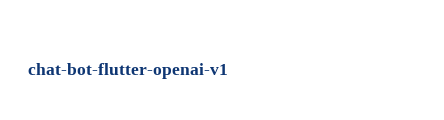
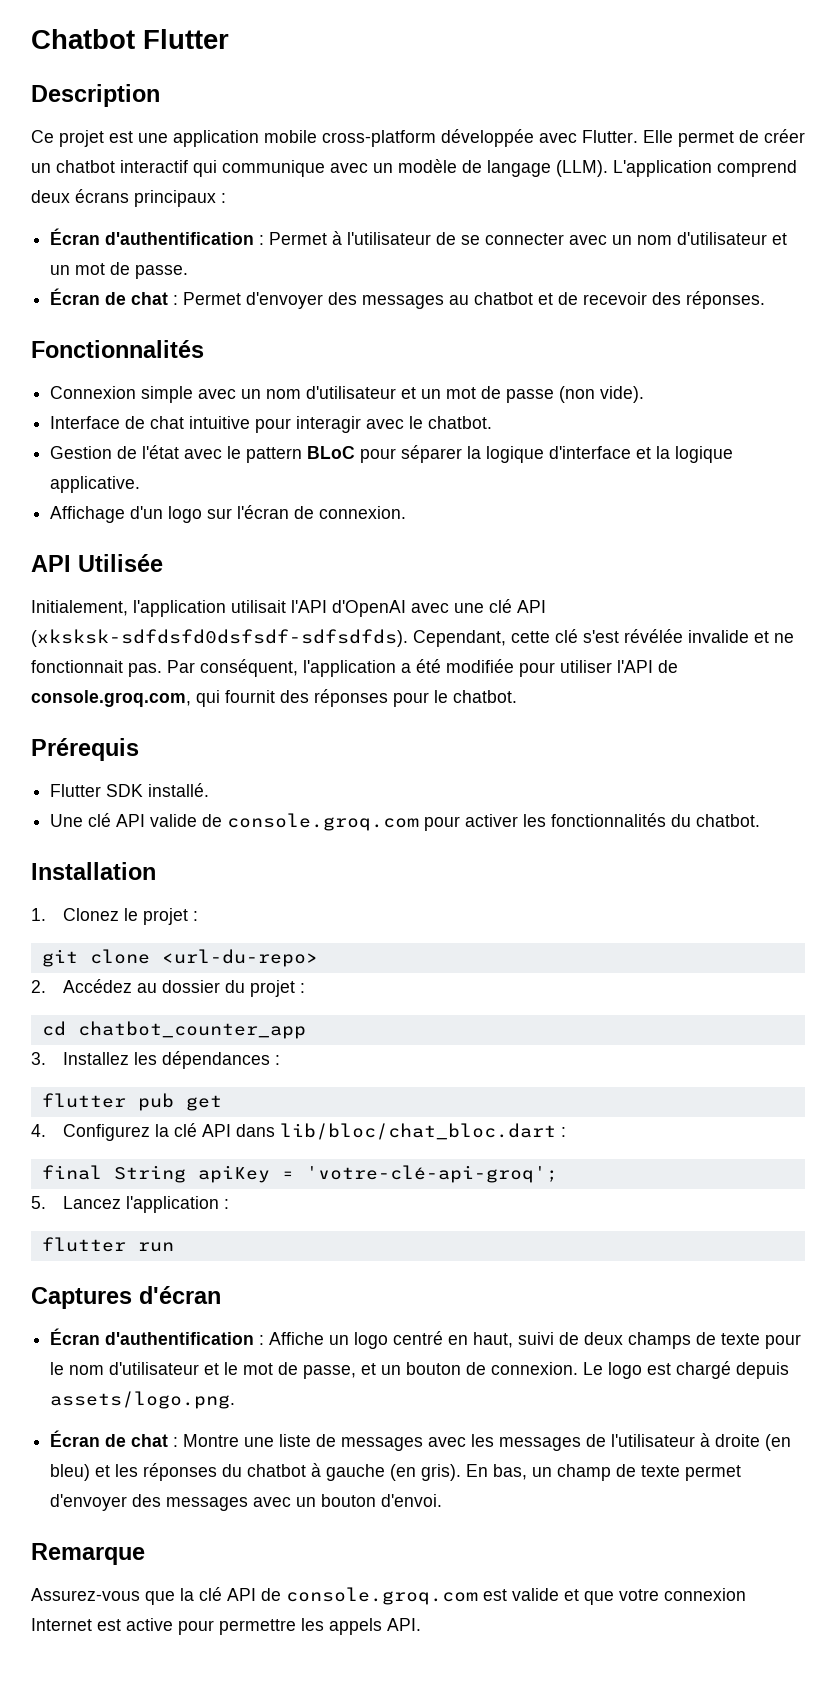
[28,63,228,79] chat-bot-flutter-openai-v1 -> [31,29,229,49] [31,84,160,107] [31,129,805,147] [31,159,797,177] [31,189,226,207] [50,228,788,245] [50,262,189,279] [50,288,766,309] [31,340,204,358] [50,386,645,403] [50,416,493,433] [50,445,734,463] [50,476,141,493] [50,505,407,523] [31,554,163,572] [31,599,546,617] [31,629,794,647] [31,659,678,677] [31,689,517,707] [31,738,139,761] [50,783,210,797] [50,813,761,831] [31,862,156,880] [31,908,199,925] [41,949,318,967] [31,979,306,997] [41,1021,306,1039] [31,1051,281,1069] [41,1093,222,1111] [31,1123,567,1141] [41,1165,558,1183] [31,1196,230,1213] [41,1237,174,1252] [31,1286,221,1309] [50,1328,802,1349] [50,1361,790,1379] [50,1391,236,1409] [50,1430,792,1451] [50,1463,742,1481] [50,1494,443,1511] [31,1543,145,1565] [31,1587,746,1605] [31,1618,421,1635] Chatbot Flutter // Description // Ce projet est une application mobile cross-platform développée avec Flutter. Elle permet de créer un chatbot interactif qui communique avec un modèle de langage (LLM). L'application comprend deux écrans principaux : // Écran d'authentification : Permet à l'utilisateur de se connecter avec un nom d'utilisateur et un mot de passe. // Écran de chat : Permet d'envoyer des messages au chatbot et de recevoir des réponses. // Fonctionnalités // Connexion simple avec un nom d'utilisateur et un mot de passe (non vide). // Interface de chat intuitive pour interagir avec le chatbot. // Gestion de l'état avec le pattern BLoC pour séparer la logique d'interface et la logique applicative. // Affichage d'un logo sur l'écran de connexion. // API Utilisée // Initialement, l'application utilisait l'API d'OpenAI avec une clé API (xksksk-sdfdsfd0dsfsdf-sdfsdfds). Cependant, cette clé s'est révélée invalide et ne fonctionnait pas. Par conséquent, l'application a été modifiée pour utiliser l'API de console.groq.com, qui fournit des réponses pour le chatbot. // Prérequis // Flutter SDK installé. // Une clé API valide de console.groq.com pour activer les fonctionnalités du chatbot. // Installation // 1. Clonez le projet : // git clone <url-du-repo> // 2. Accédez au dossier du projet : // cd chatbot_counter_app // 3. Installez les dépendances : // flutter pub get // 4. Configurez la clé API dans lib/bloc/chat_bloc.dart : // final String apiKey = 'votre-clé-api-groq'; // 5. Lancez l'application : // flutter run // Captures d'écran // Écran d'authentification : Affiche un logo centré en haut, suivi de deux champs de texte pour le nom d'utilisateur et le mot de passe, et un bouton de connexion. Le logo est chargé depuis assets/logo.png. // Écran de chat : Montre une liste de messages avec les messages de l'utilisateur à droite (en bleu) et les réponses du chatbot à gauche (en gris). En bas, un champ de texte permet d'envoyer des messages avec un bouton d'envoi. // Remarque // Assurez-vous que la clé API de console.groq.com est valide et que votre connexion Internet est active pour permettre les appels API.

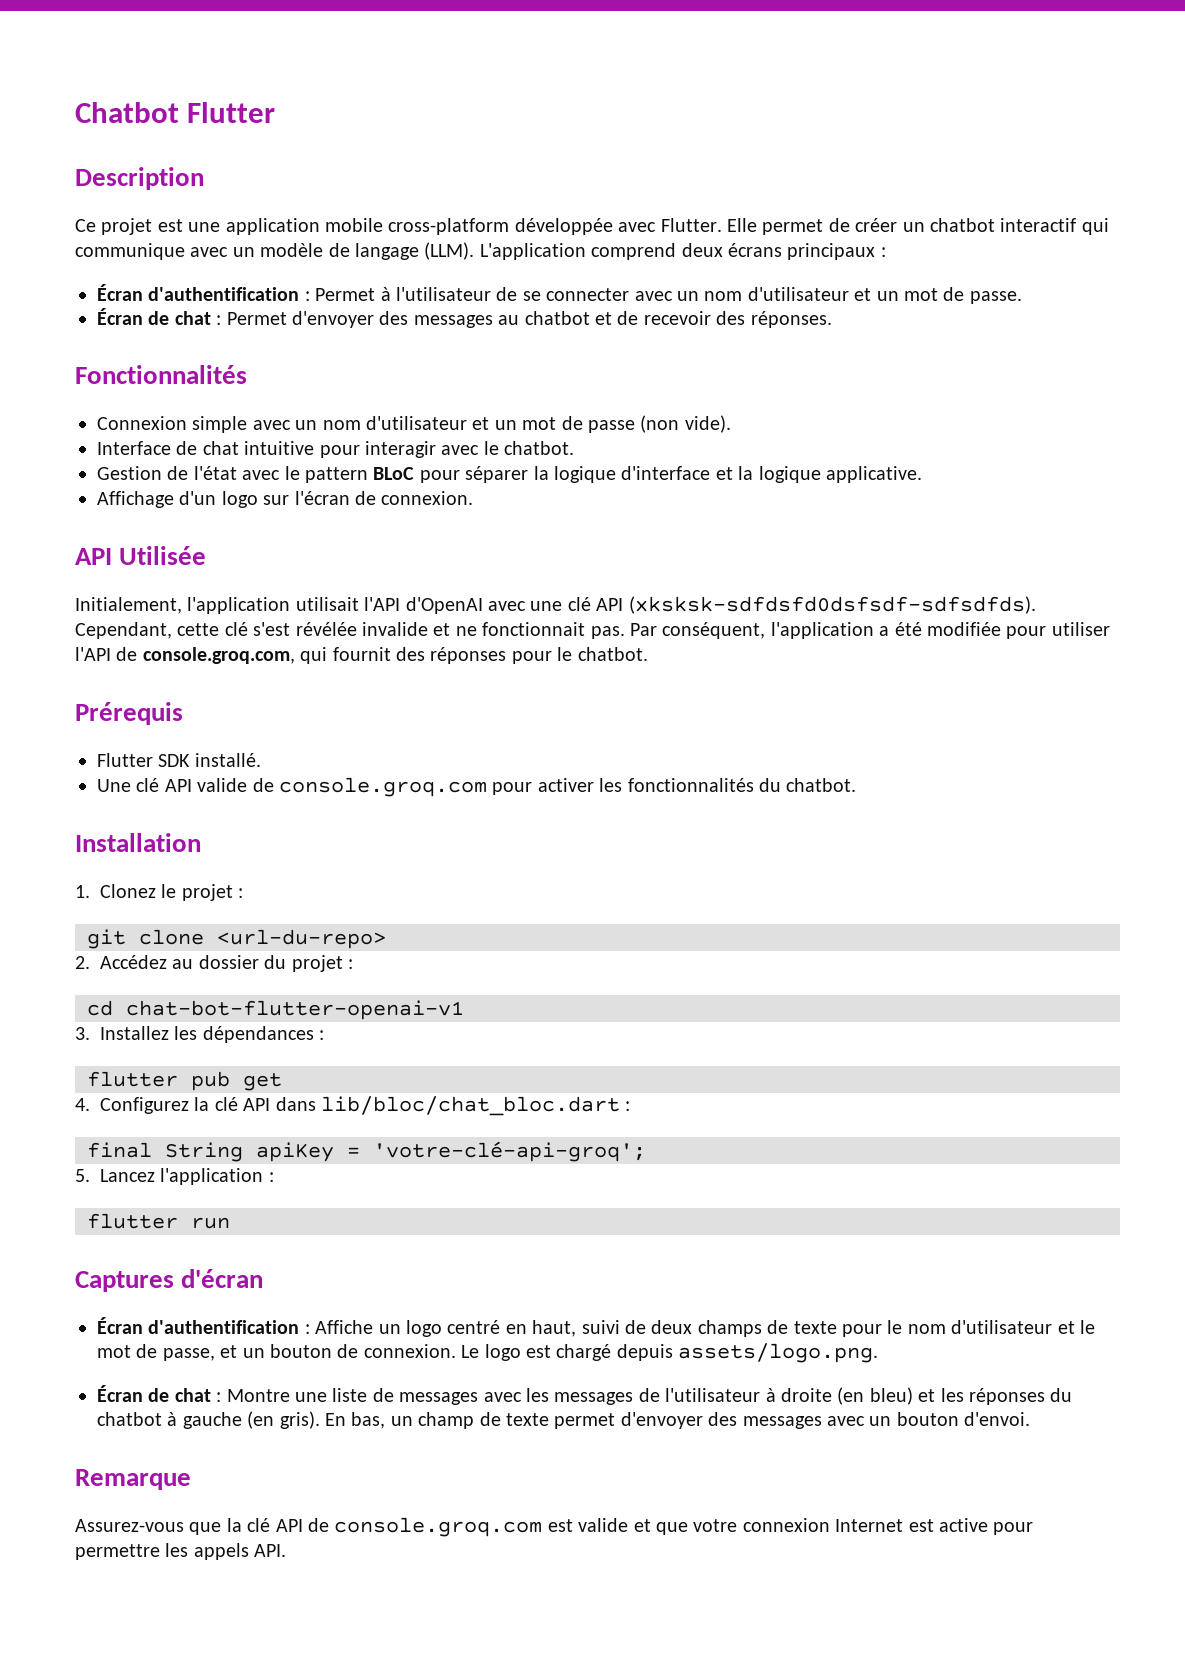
[77,1021,306,1039] chatbot_counter_app -> [126,1000,464,1020] chat-bot-flutter-openai-v1

